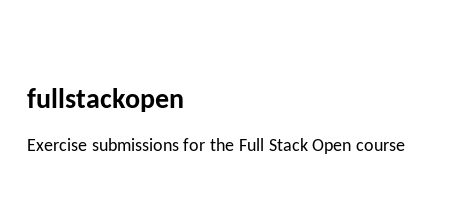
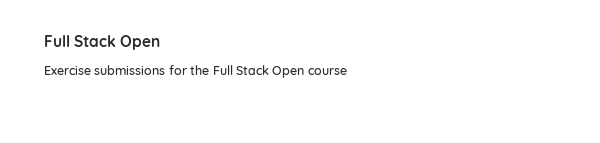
[27,88,184,112] fullstackopen -> [44,35,161,50] Full Stack Open

